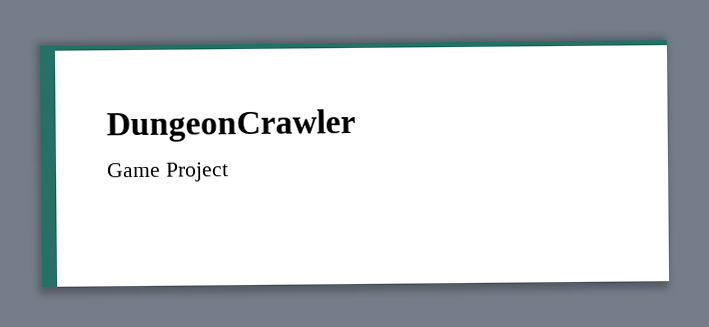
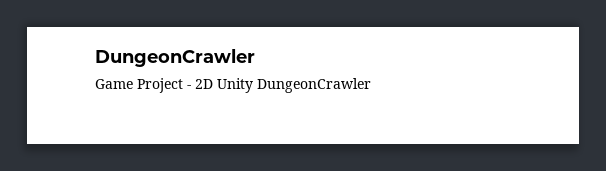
(229, 172) none -> [187,78,371,93] - 2D Unity DungeonCrawler

